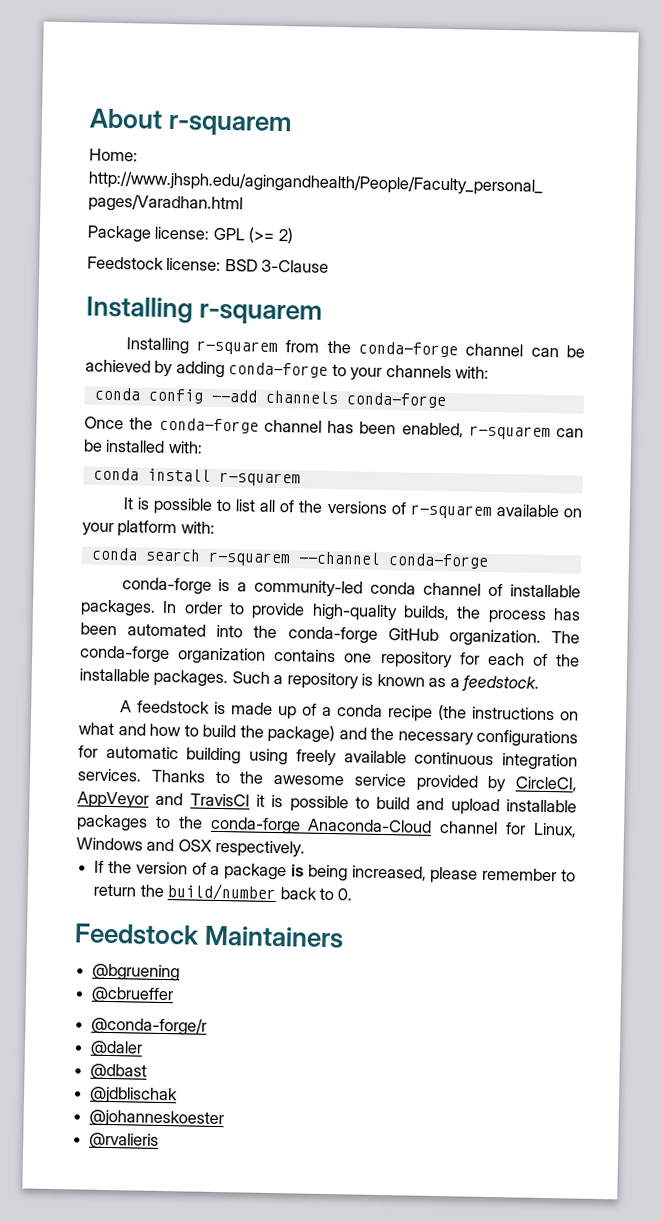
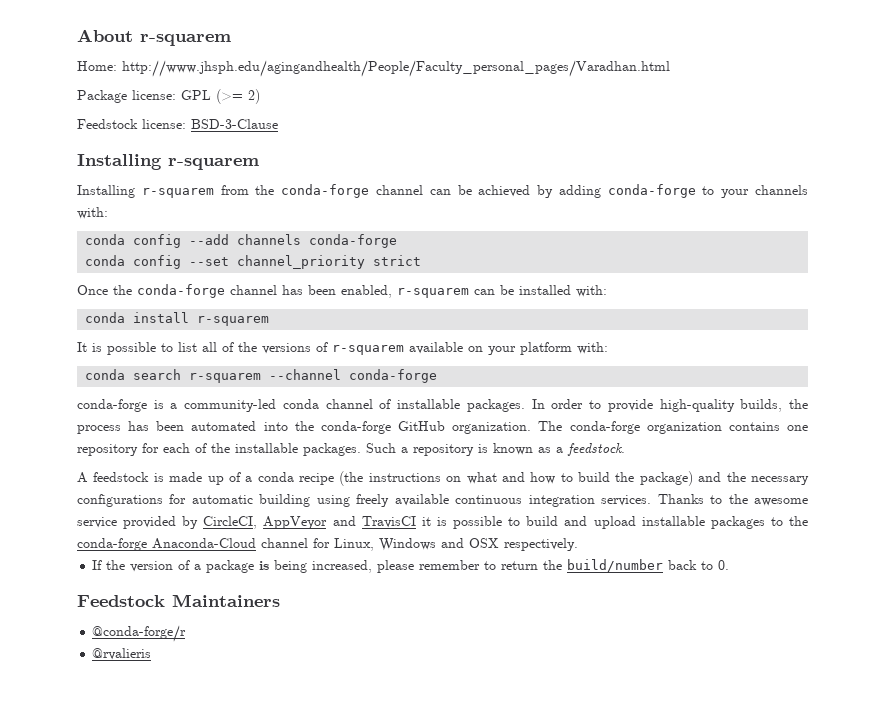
[224,258,330,273] BSD 3-Clause -> [191,119,278,129] BSD-3-Clause
(446, 400) none -> [85,255,422,269] // conda config --set channel_priority strict
[92,963,181,982] [91,986,175,1005] // @bgruening // @cbrueffer -> (280, 600) none
[90,1040,144,1058] [90,1063,148,1081] [89,1086,179,1105] [89,1109,225,1129] // @daler // @dbast // @jdblischak // @johanneskoester -> (187, 633) none

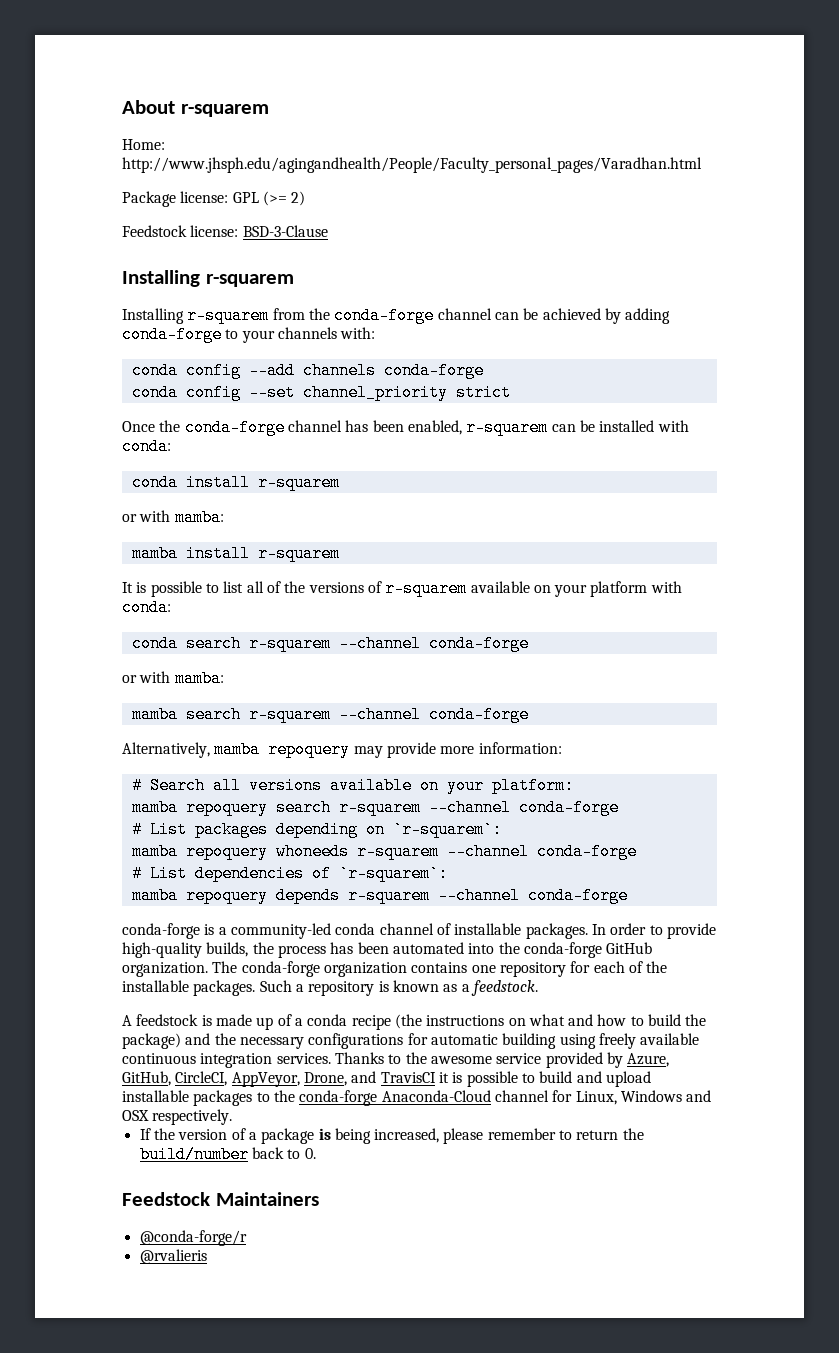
[576,285,607,297] with: -> [657,420,689,432] [122,438,171,455] with conda:
(270, 321) none -> [122,509,224,526] [131,545,340,562] // or with mamba: // mamba install r-squarem
[577,342,608,354] with: -> [650,581,682,593] [122,599,171,616] with conda:
(438, 376) none -> [122,670,224,687] [131,706,529,723] [122,741,562,758] [131,777,574,794] [131,799,619,816] [131,821,502,838] [131,843,637,860] [131,865,448,882] [131,887,628,904] // or with mamba: // mamba search r-squarem --channel conda-forge // Alternatively, mamba repoquery may provide more information: // # Search all versions available on your platform: // mamba repoquery search r-squarem --channel conda-forge // # List packages depending on `r-squarem`: // mamba repoquery whoneeds r-squarem --channel conda-forge // # List dependencies of `r-squarem`: // mamba repoquery depends r-squarem --channel conda-forge
[203,516,328,529] CircleCI, AppVeyor -> [627,1053,670,1067] [122,1071,347,1087] Azure, GitHub, CircleCI, AppVeyor, Drone,

